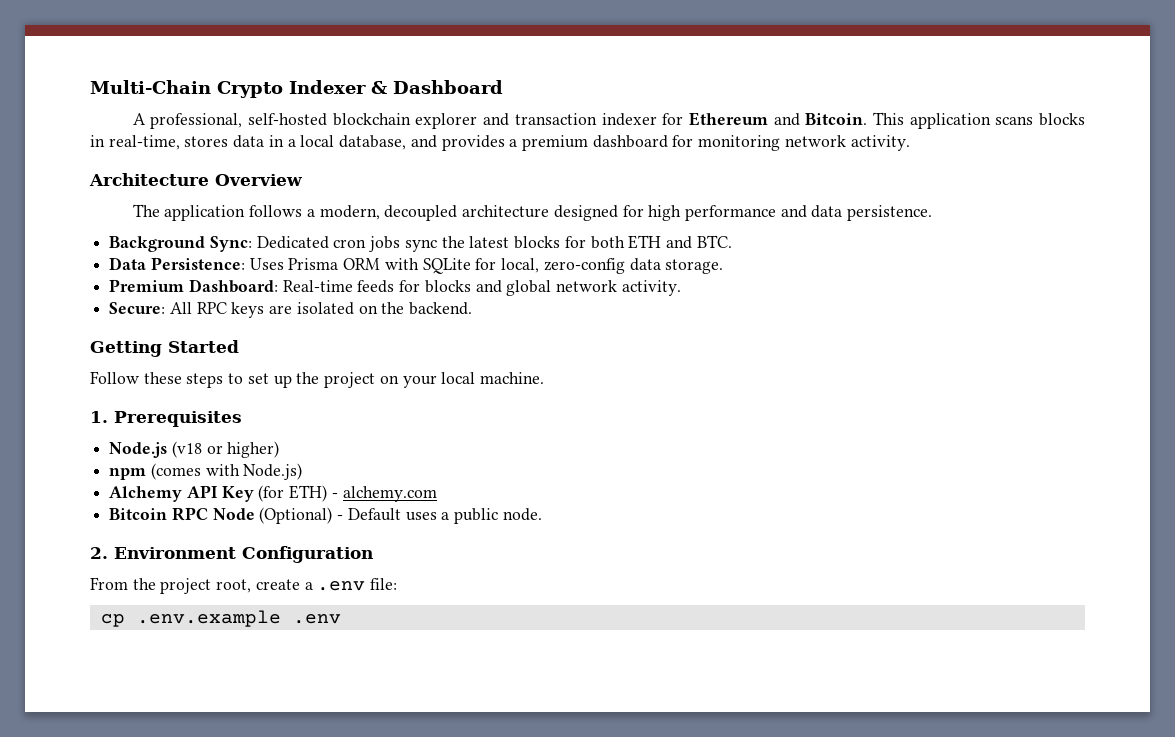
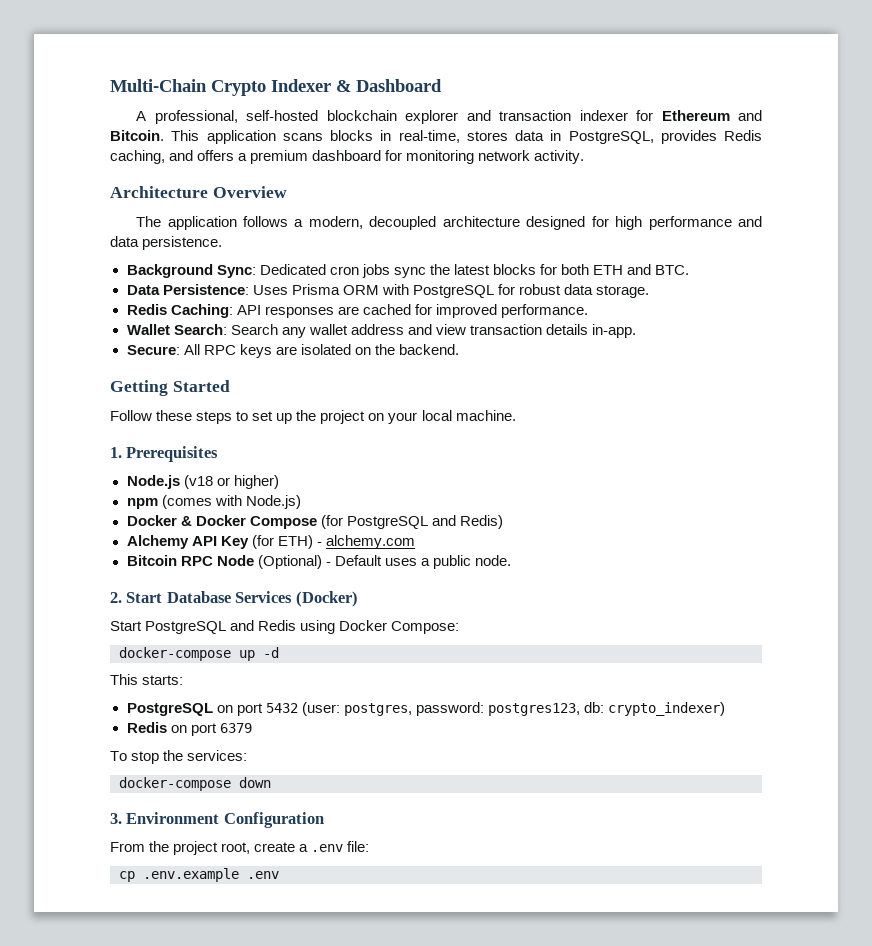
[287,135,505,151] a local database, and provides -> [568,130,762,144] [110,150,235,164] PostgreSQL, provides Redis caching, and offers
[422,258,724,274] [109,279,681,296] SQLite for local, zero-config data storage. // Premium Dashboard: Real-time feeds for blocks and global network activity. -> [412,284,650,298] [126,304,588,318] [126,324,636,338] PostgreSQL for robust data storage. // Redis Caching: API responses are cached for improved performance. // Wallet Search: Search any wallet address and view transaction details in-app.
(303, 471) none -> [126,515,503,529] // Docker & Docker Compose (for PostgreSQL and Redis)
(108, 553) none -> [126,591,358,607] [110,620,460,634] [119,647,279,661] [110,674,184,685] [126,702,725,716] [126,722,252,736] [110,750,248,764] [119,777,271,791] [110,813,122,824] Start Database Services (Docker) // Start PostgreSQL and Redis using Docker Compose: // docker-compose up -d // This starts: // PostgreSQL on port 5432 (user: postgres, password: postgres123, db: crypto_indexer) // Redis on port 6379 // To stop the services: // docker-compose down // 3.

